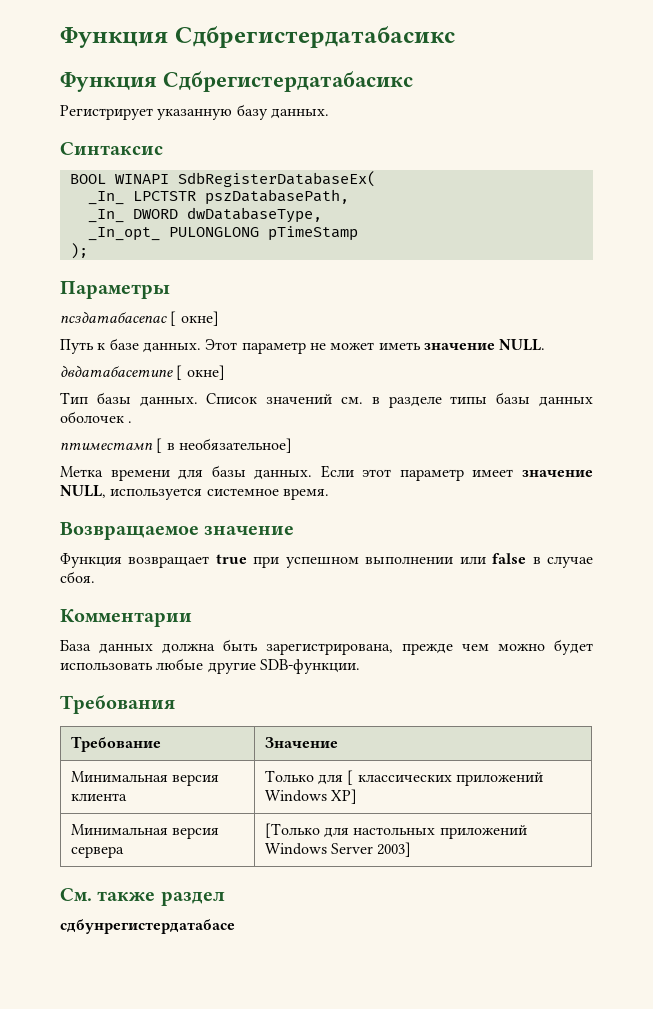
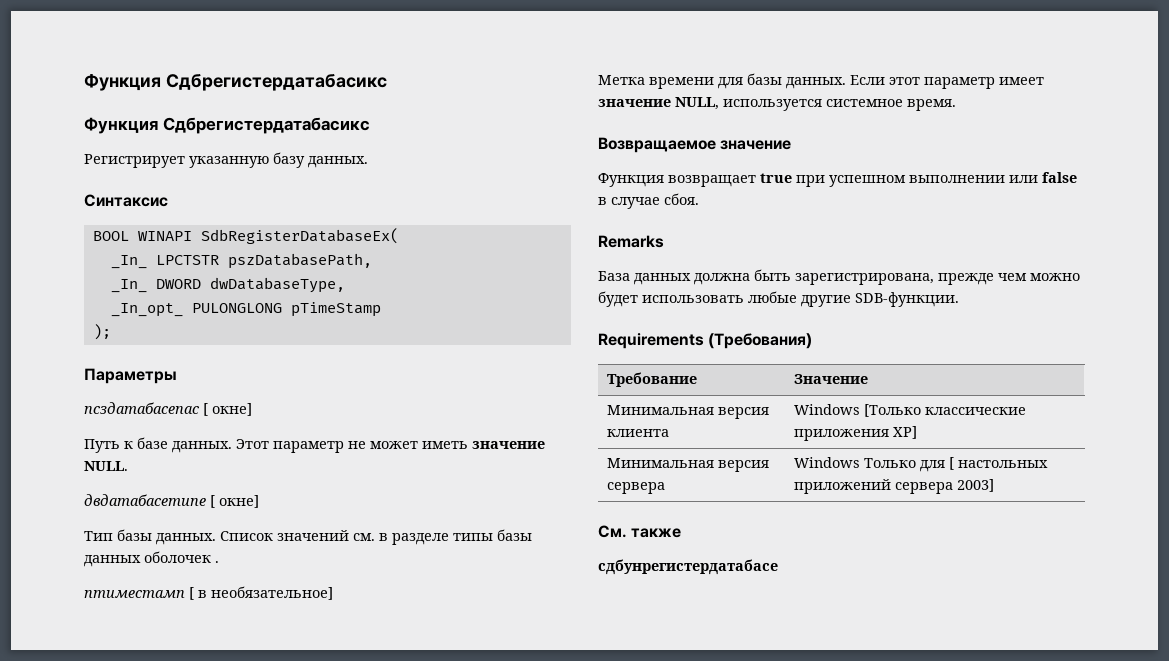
[60,609,192,627] Комментарии -> [598,235,664,248] Remarks
[60,695,175,714] Требования -> [598,333,813,349] Requirements (Требования)
[264,770,543,786] [264,789,357,804] [70,824,219,839] [70,846,124,858] [264,823,527,839] [264,843,373,855] Только для [ классических приложений Windows XP] // Минимальная версия сервера | [Только для настольных приложений Windows Server -> [794,404,1027,417] [794,426,918,441] [607,458,770,472] [607,482,666,494] [794,457,1049,472] [794,479,954,494] Windows [Только классические приложения XP] // Минимальная версия сервера | Windows Только для [ настольных приложений сервера
[160,891,225,906] раздел -> (682, 533) none

